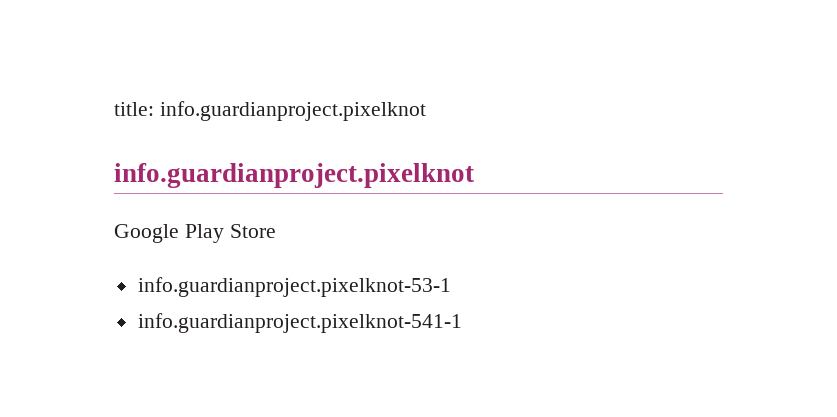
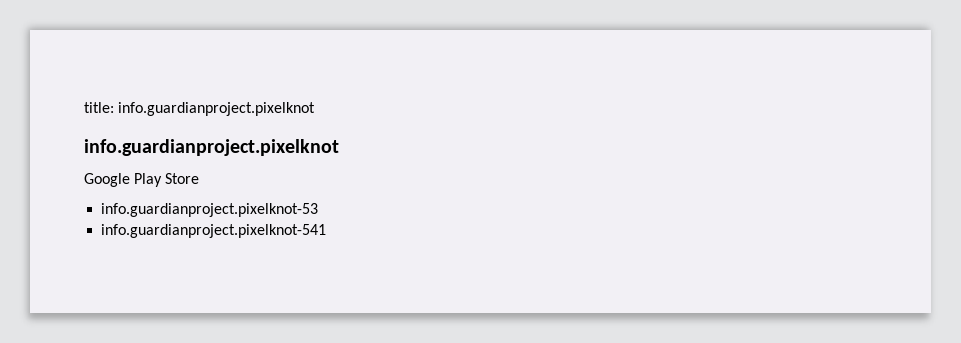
[137,277,451,297] [137,313,462,333] info.guardianproject.pixelknot-53-1 // info.guardianproject.pixelknot-541-1 -> [101,203,319,217] [101,224,327,238] info.guardianproject.pixelknot-53 // info.guardianproject.pixelknot-541

